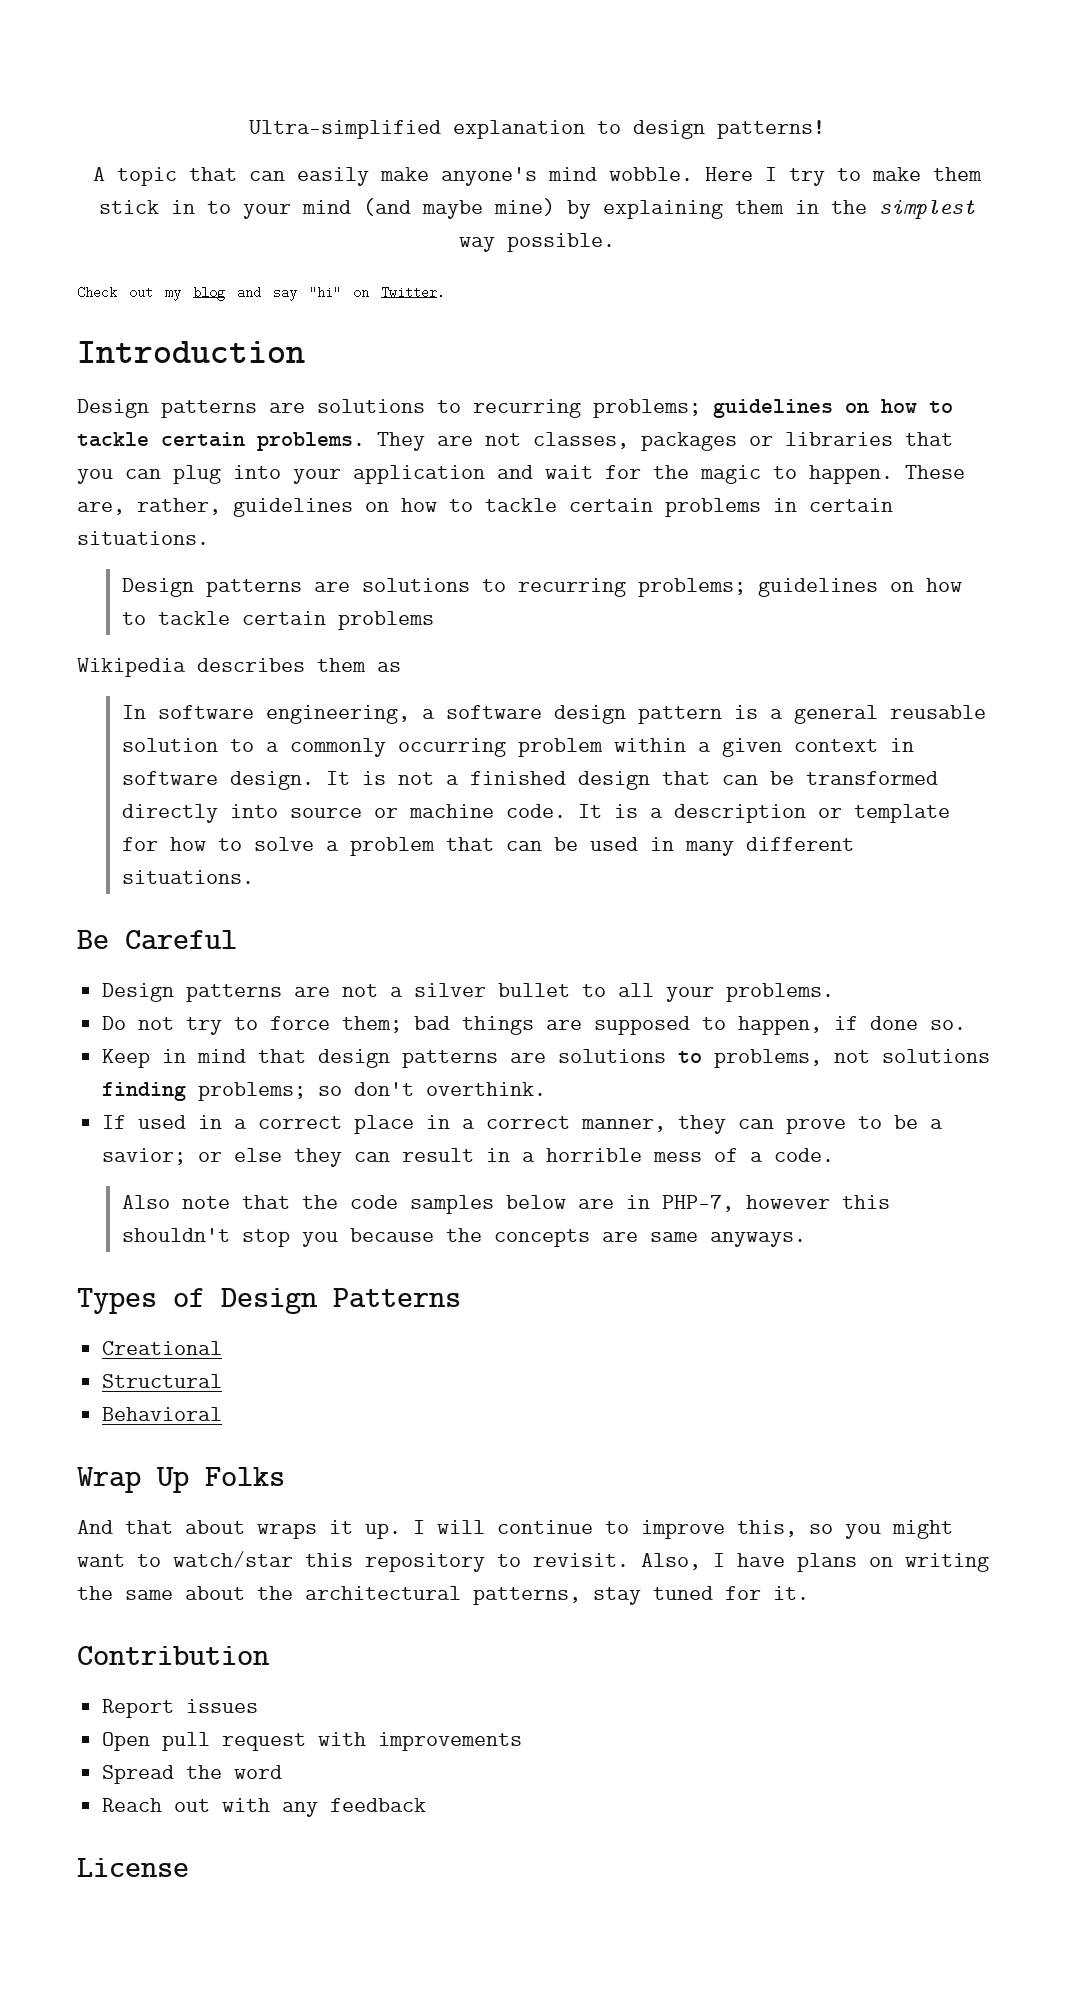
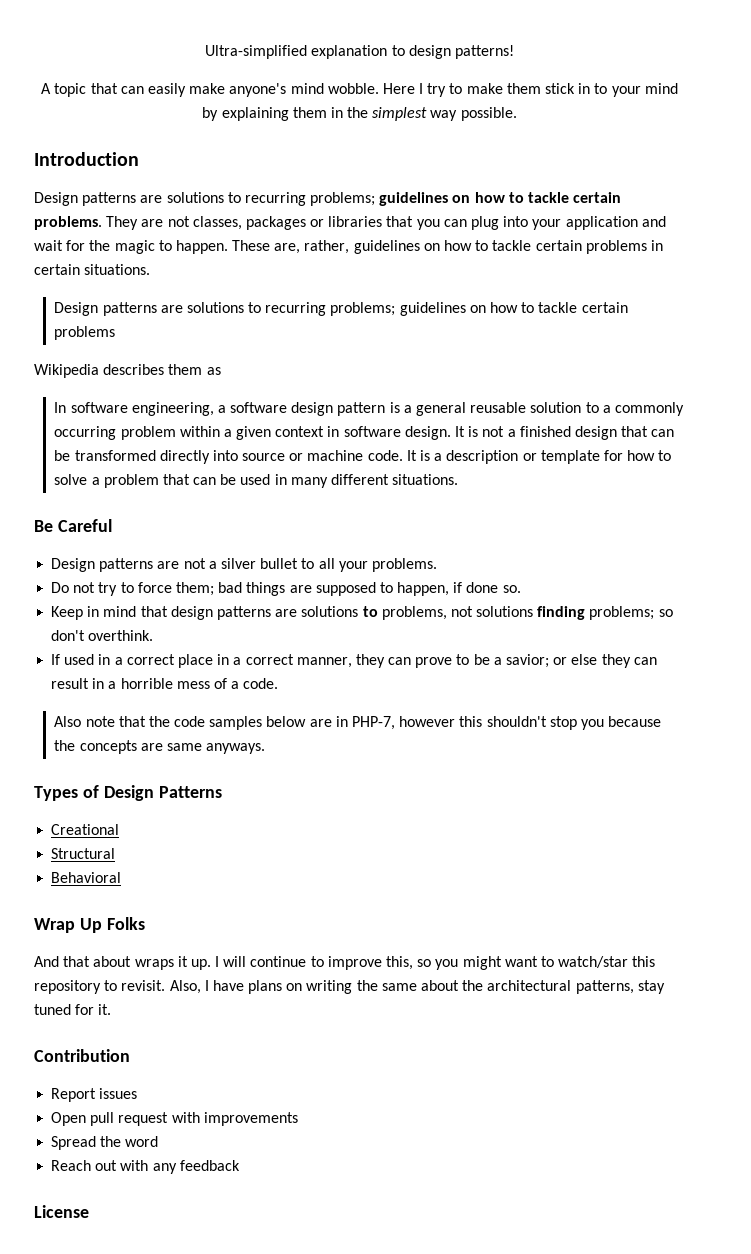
[363,198,555,219] (and maybe mine) -> (678, 88) none
[77,286,445,301] // Check out my blog and say "hi" on Twitter. -> (517, 114) none

